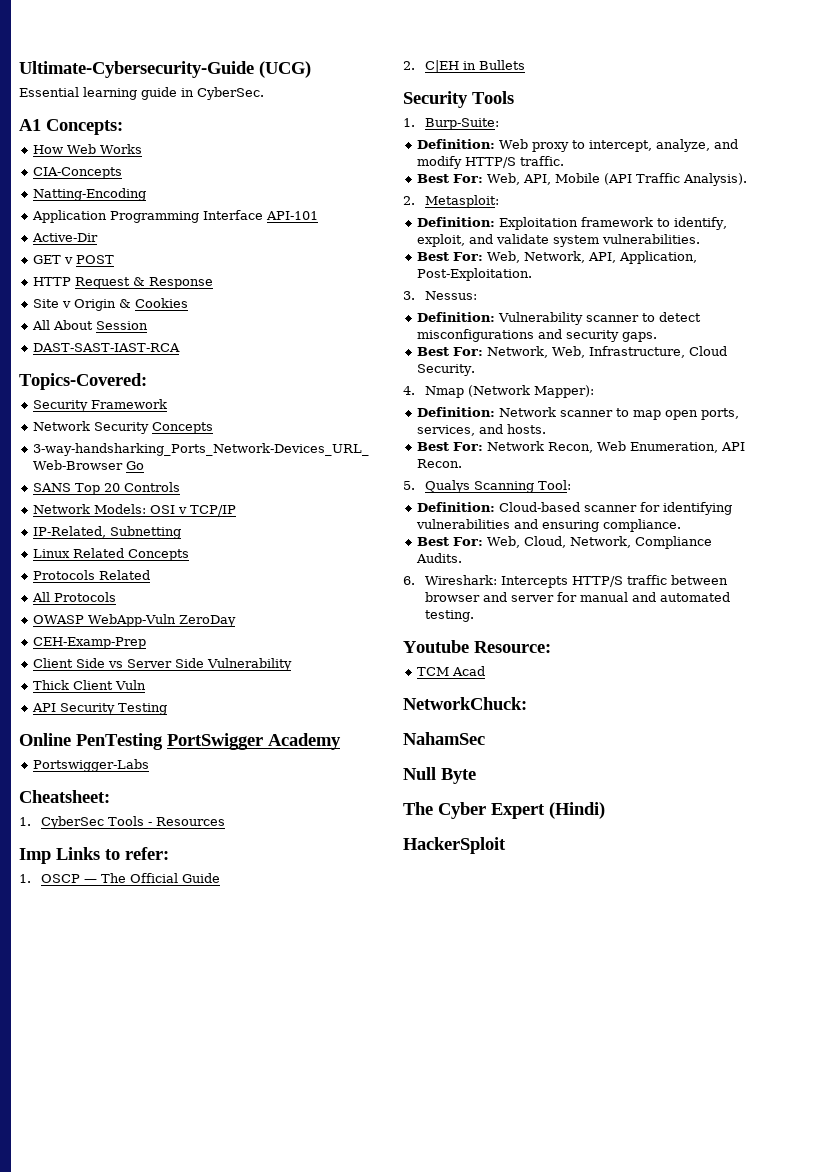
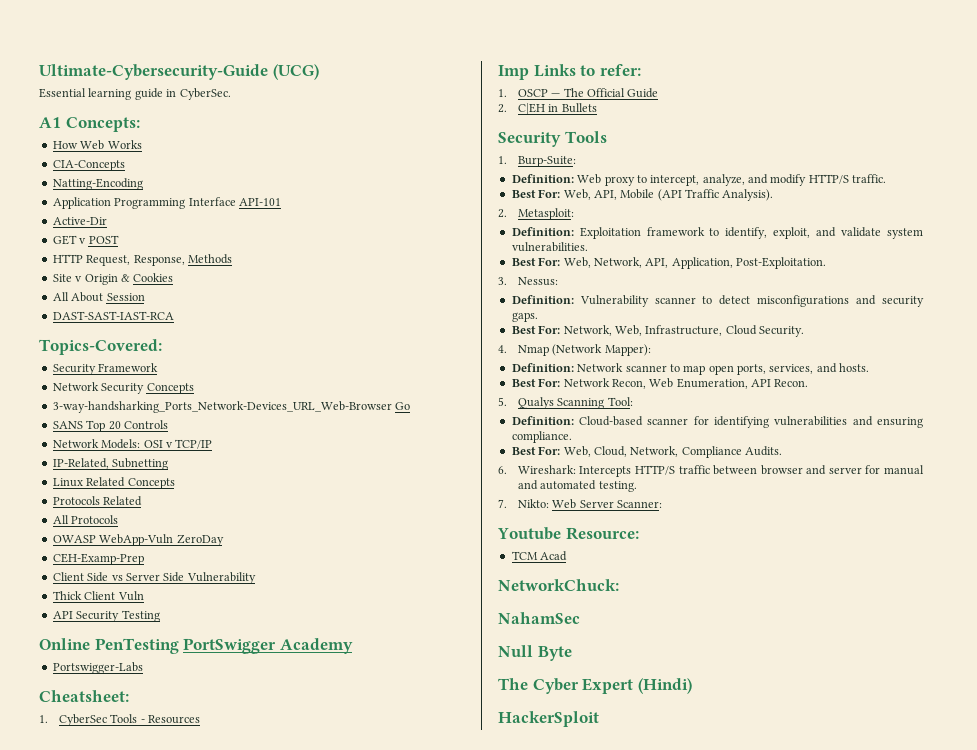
[75,277,214,289] Request & Response -> [86,254,232,266] Request, Response, Methods
(474, 616) none -> [498,499,662,509] // 7. Nikto: Web Server Scanner:

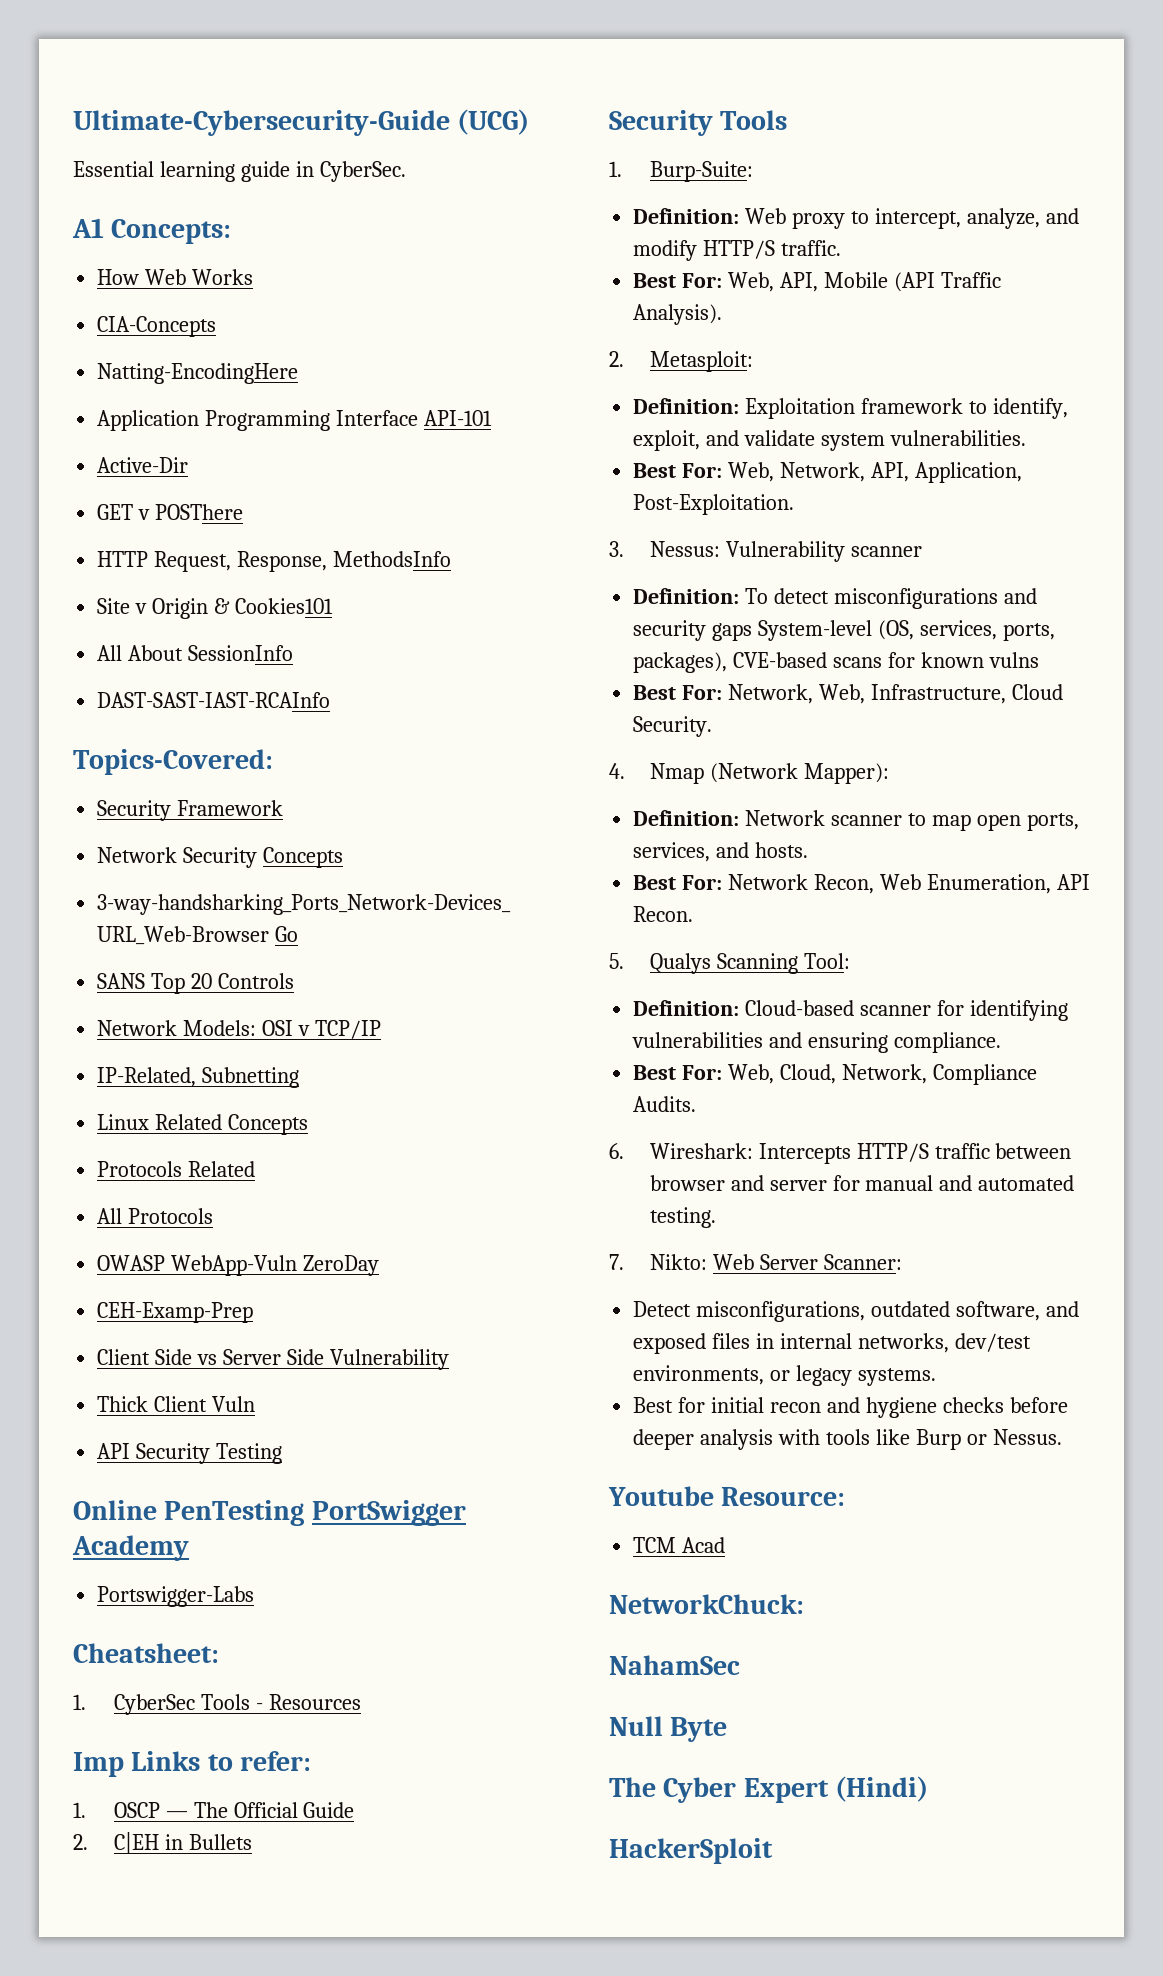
[52,178,143,190] Natting-Encoding -> [97,363,299,384] Natting-EncodingHere
[88,235,119,244] POST -> [155,504,244,520] POSThere
[187,254,232,264] Methods -> [333,551,452,567] MethodsInfo
[133,273,174,282] Cookies -> [234,598,333,614] Cookies101
[106,293,145,301] [52,311,174,320] Session // DAST-SAST-IAST-RCA -> [188,645,294,661] [97,692,331,708] SessionInfo // DAST-SAST-IAST-RCAInfo
[511,295,713,307] // Definition: Vulnerability scanner to -> [725,541,922,562] [633,588,769,604] Vulnerability scanner // Definition: To
[511,312,538,322] gaps. -> [712,620,1055,641] [633,652,1039,673] gaps System-level (OS, services, ports, packages), CVE-based scans for known vulns
(662, 504) none -> [633,1301,1079,1322] [633,1333,1031,1354] [633,1365,937,1386] [633,1397,1068,1418] [633,1429,1062,1450] // Detect misconfigurations, outdated software, and exposed files in internal networks, dev/test environments, or legacy systems. // Best for initial recon and hygiene checks before deeper analysis with tools like Burp or Nessus.

